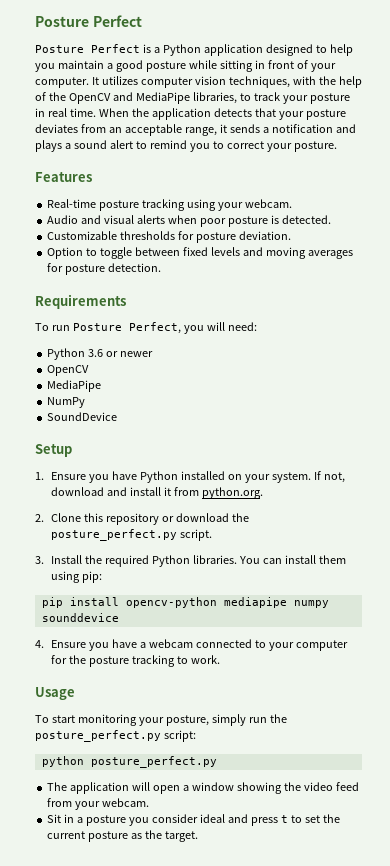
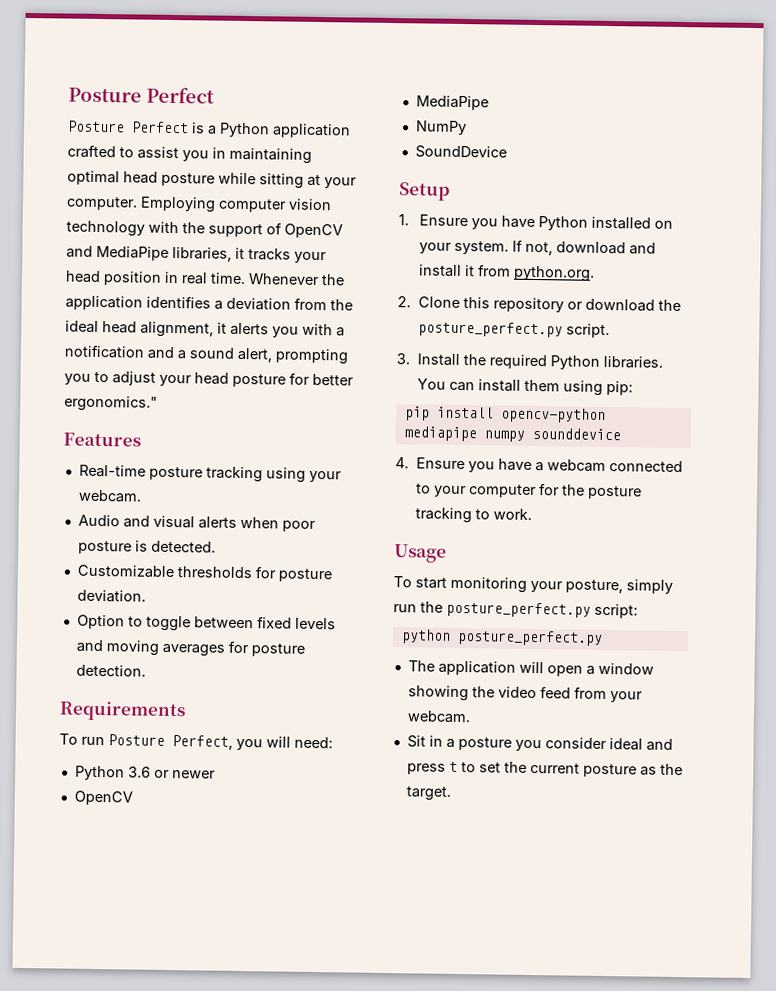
[265,44,353,56] [35,60,336,72] [35,76,138,88] designed to help you maintain a good posture while sitting in front of your computer. It utilizes -> [67,144,312,164] [67,170,357,189] [66,196,216,213] crafted to assist you in maintaining optimal head posture while sitting at your computer. Employing
[228,76,290,88] techniques, -> [66,220,145,237] technology
[338,76,362,88] [35,92,66,101] help of the -> [208,222,282,238] support of
[239,92,350,104] to track your posture -> [235,247,327,264] [65,270,162,286] it tracks your head position
[98,108,129,117] When -> [248,273,320,286] Whenever
[213,108,346,120] [35,124,260,136] detects that your posture deviates from an acceptable range, it sends -> [146,295,353,311] [65,320,333,338] identifies a deviation from the ideal head alignment, it alerts you with
[35,140,62,152] plays -> (175, 353) none
[109,140,337,152] alert to remind you to correct your posture. -> [237,347,349,365] [64,371,354,388] [64,395,158,412] alert, prompting you to adjust your head posture for better ergonomics."

